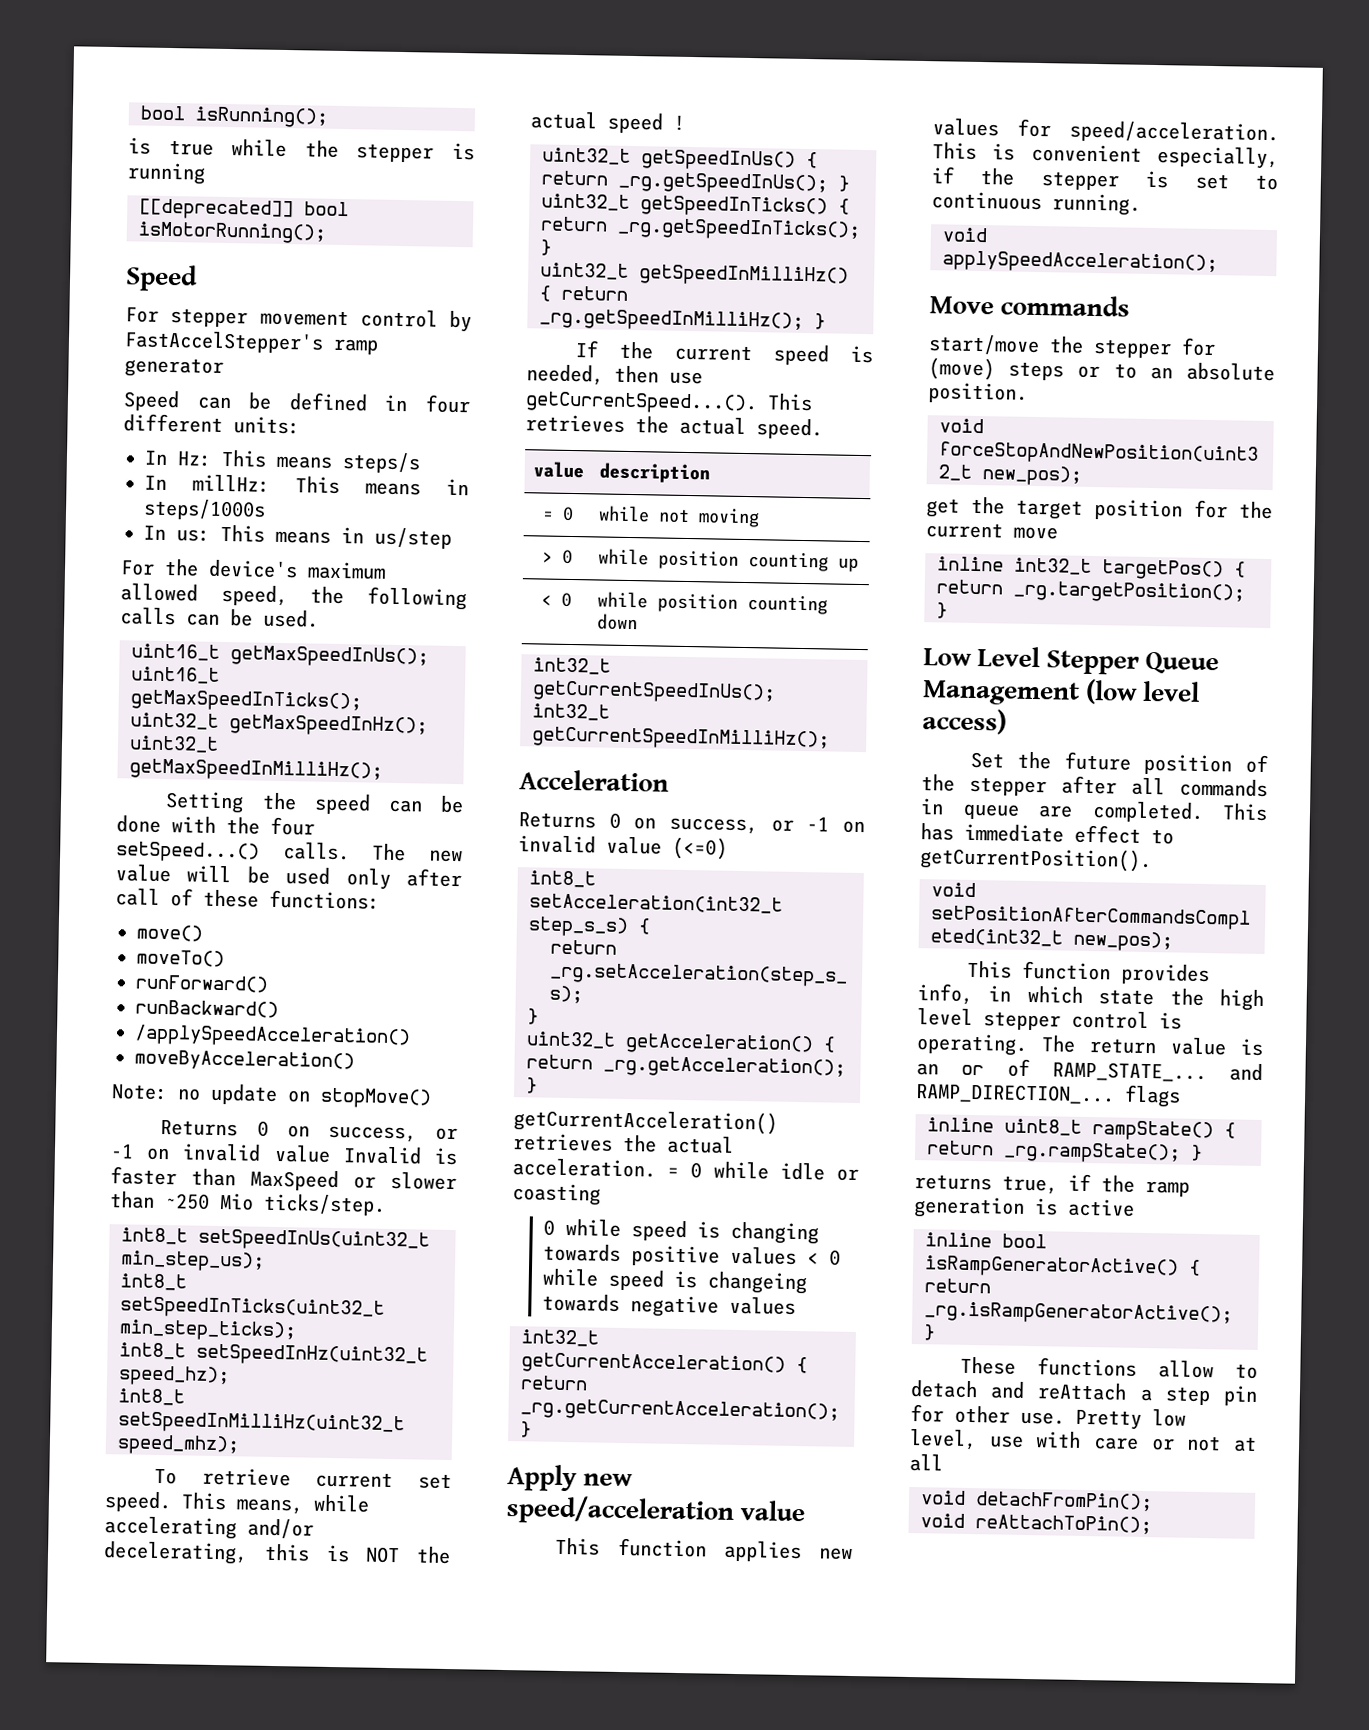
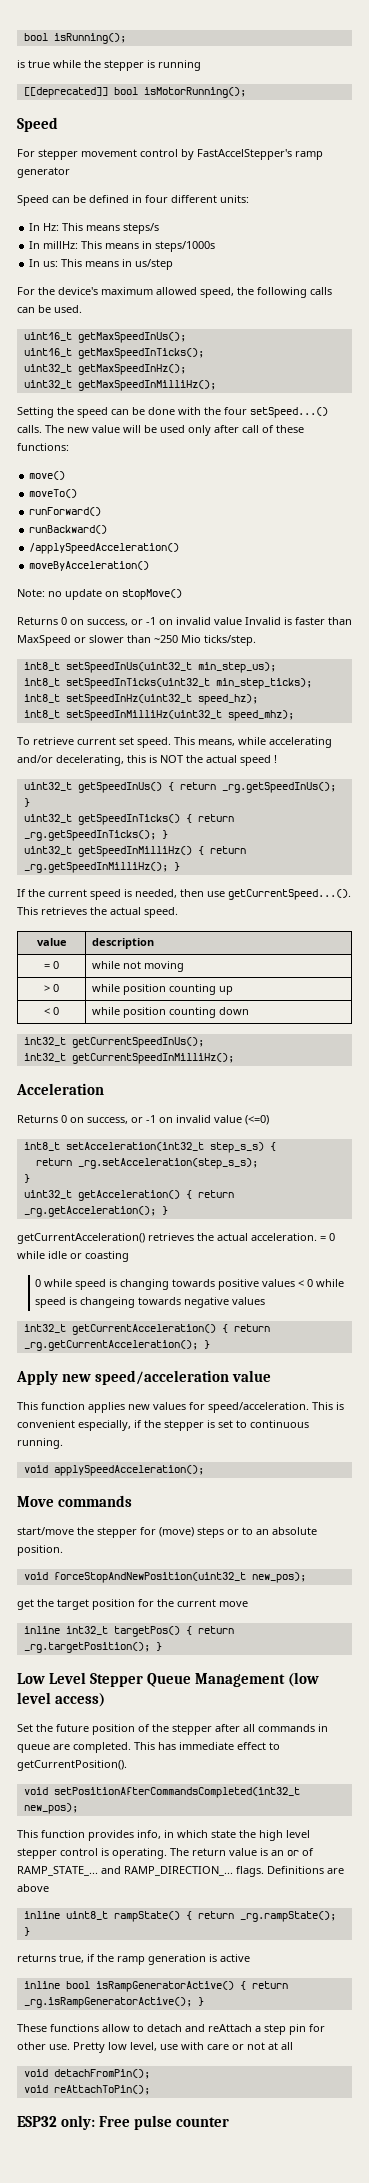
[1124,1084,1181,1108] flags -> [236,1866,344,1877] [17,1884,49,1892] flags. Definitions are above
(1152, 1524) none -> [17,2115,229,2130] // ESP32 only: Free pulse counter

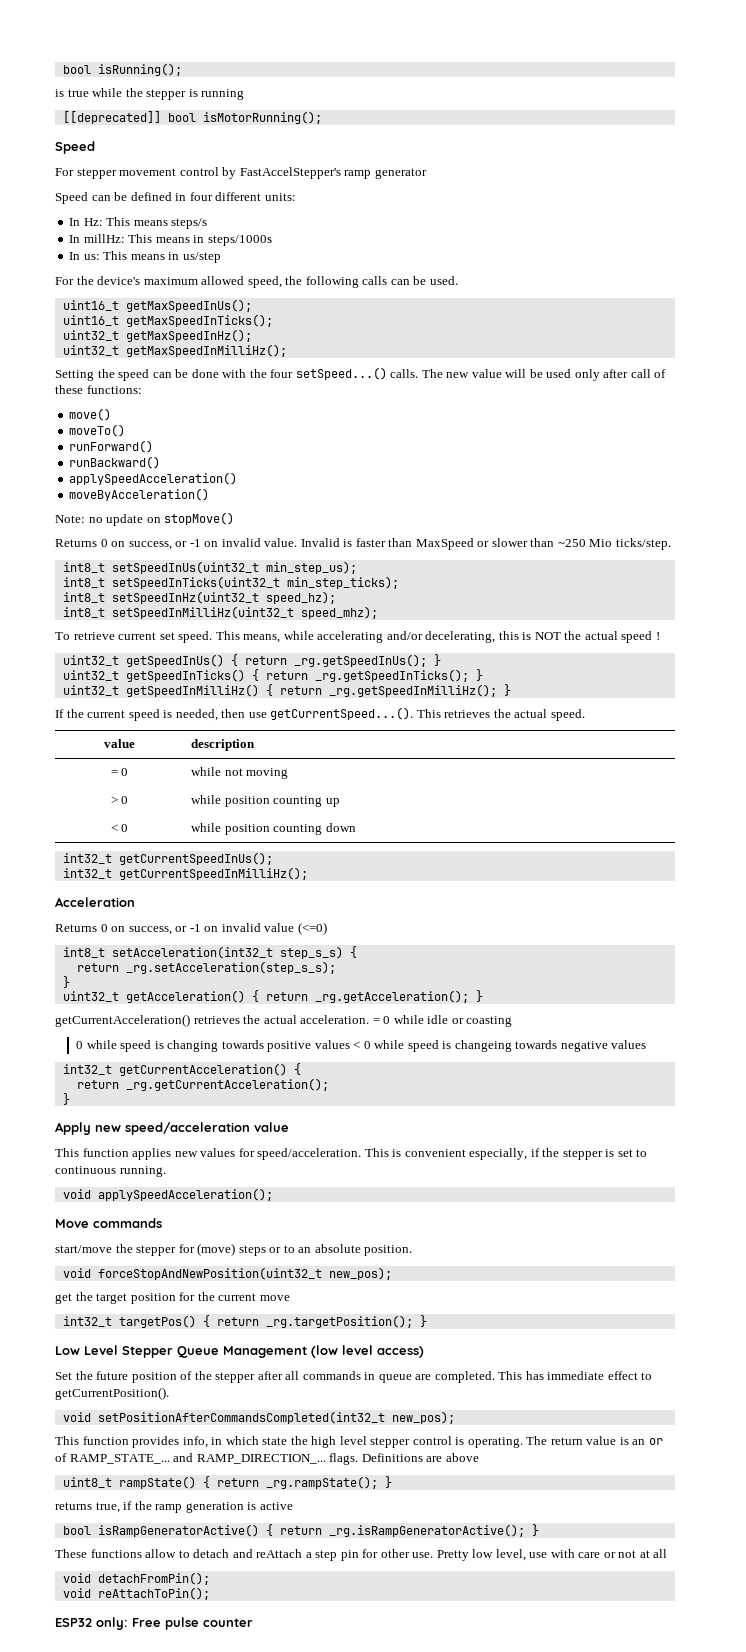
[29,543,180,554] /applySpeedAcceleration() -> [69,472,238,485] applySpeedAcceleration()
[214,617,242,625] value -> [264,538,298,547] value.
(228, 1328) none -> (301, 1069) //
(198, 1345) none -> (329, 1084) //
[23,1626,60,1634] inline -> (290, 1298) none
[23,1911,60,1919] inline -> (479, 1457) none
[23,1981,60,1989] inline -> (293, 1506) none

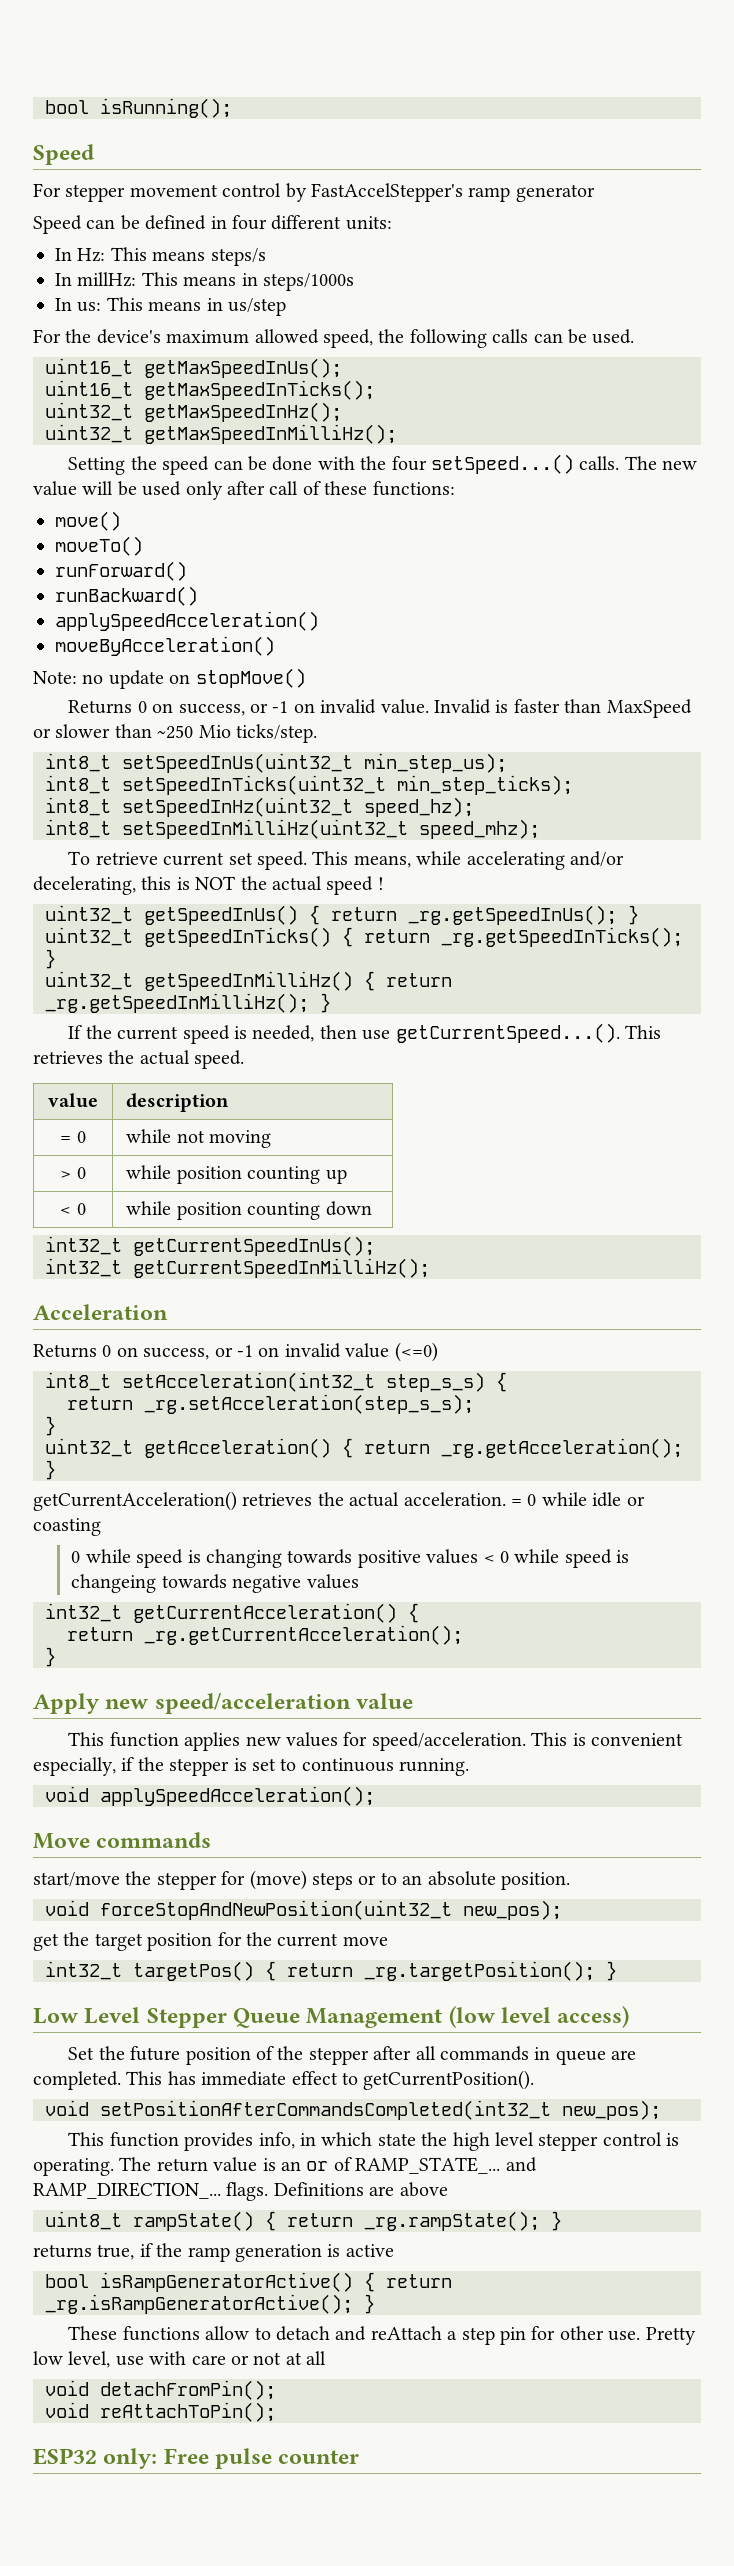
[55,88,245,100] [62,111,322,124] // is true while the stepper is running // [[deprecated]] bool isMotorRunning(); -> (232, 108) none

